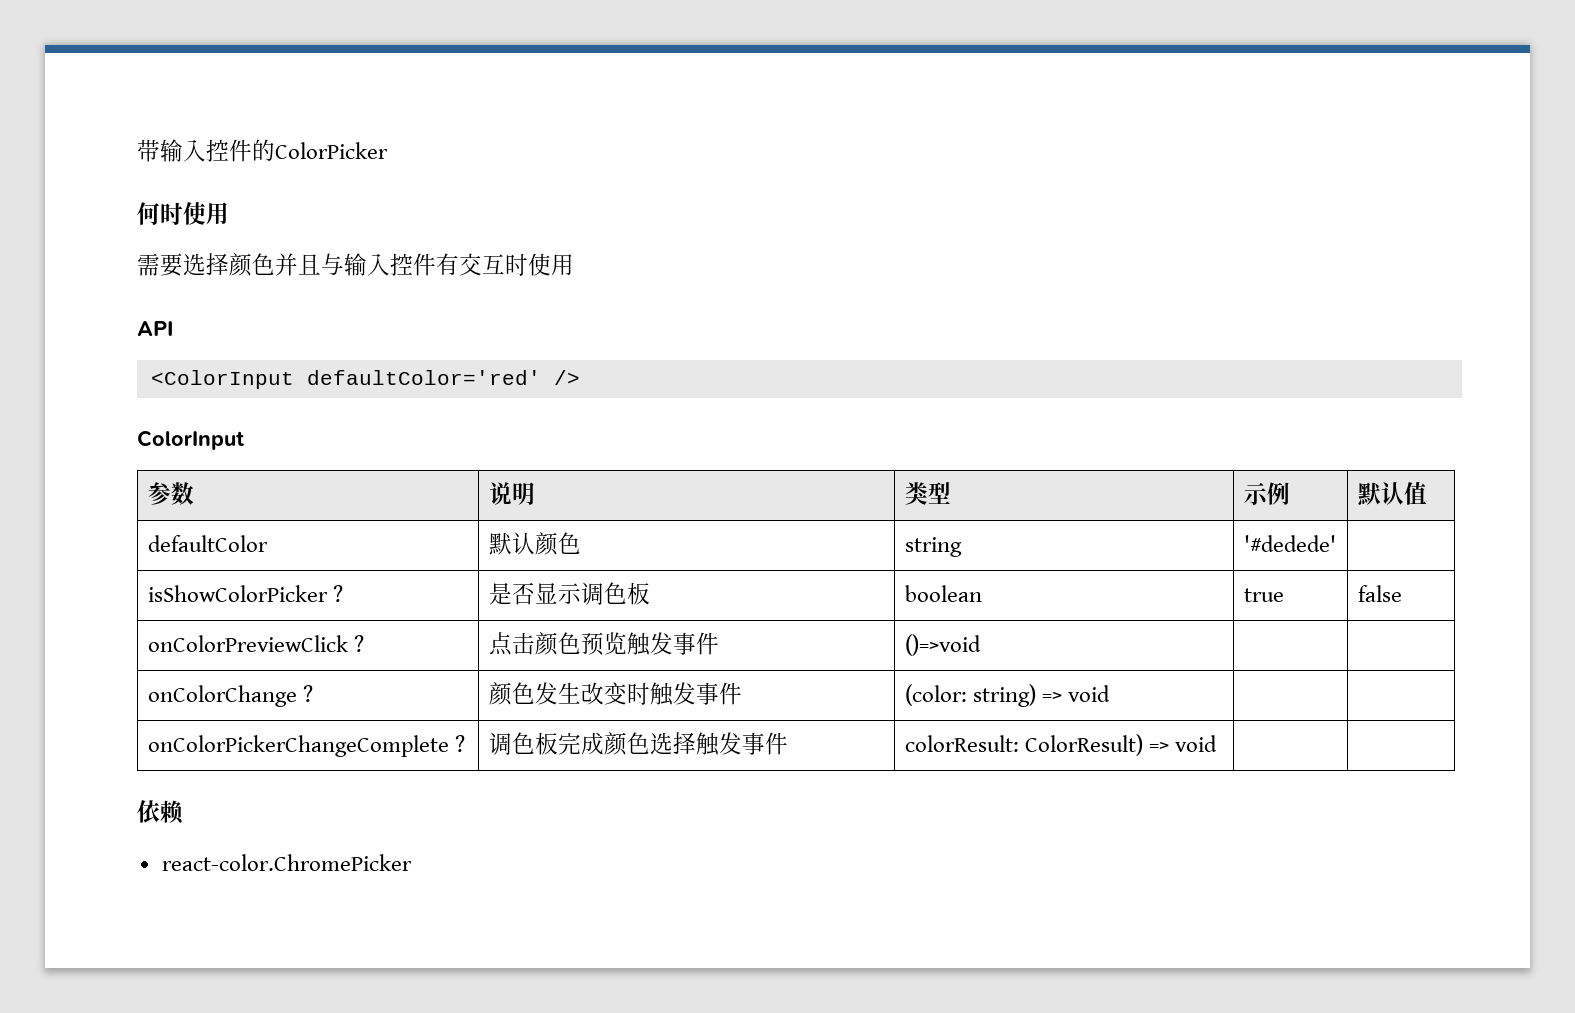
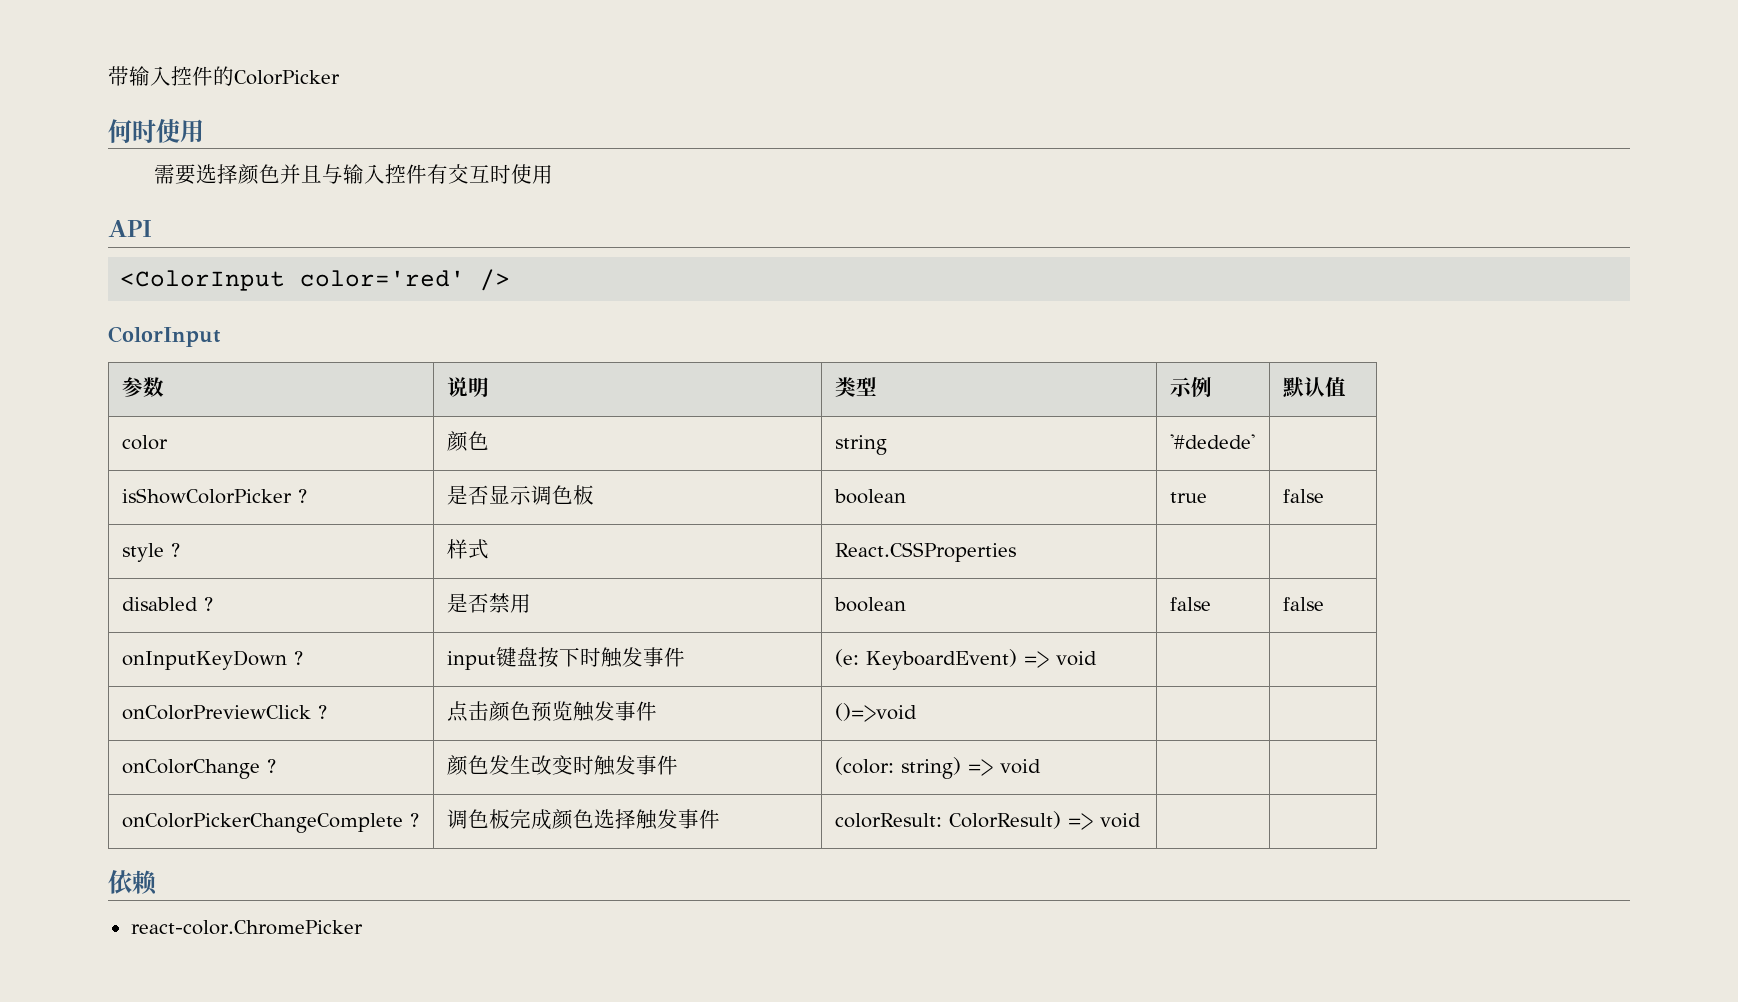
[306,370,541,385] defaultColor='red' -> [300,270,466,287] color='red'
[147,535,268,552] [488,532,535,555] defaultColor | 默认 -> [121,435,168,450] color |
(1402, 593) none -> [121,543,180,562] [446,539,489,559] [834,542,1016,562] [121,597,213,611] [446,593,531,613] [833,597,906,612] [1169,597,1211,611] [1282,597,1324,611] [121,650,303,670] [446,647,685,670] [834,649,1097,670] // style ? | 样式 | React.CSSProperties | | // disabled ? | 是否禁用 | boolean | false | false // onInputKeyDown ? | input键盘按下时触发事件 | (e: KeyboardEvent) => void | |

